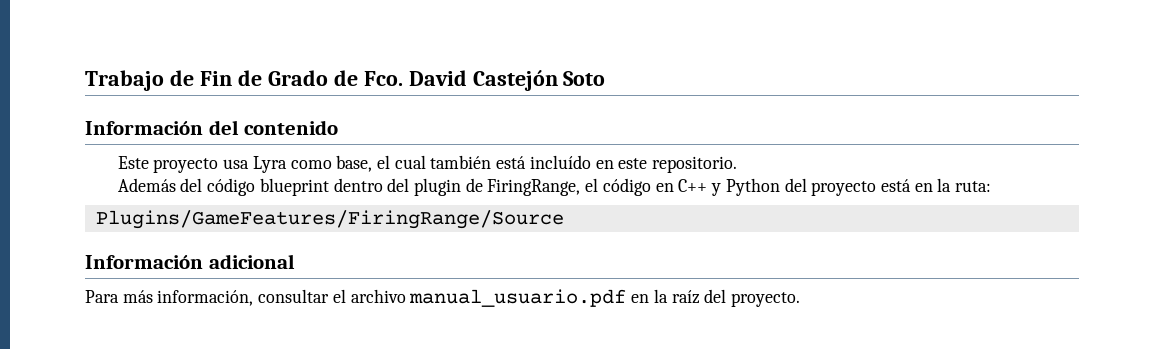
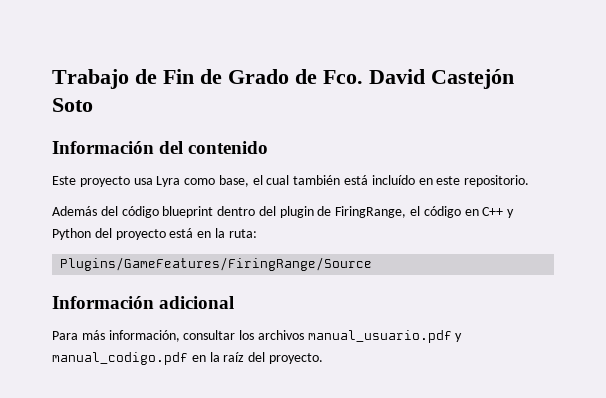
[332,289,627,307] el archivo manual_usuario.pdf -> [239,330,463,343] [52,352,188,365] los archivos manual_usuario.pdf y manual_codigo.pdf

